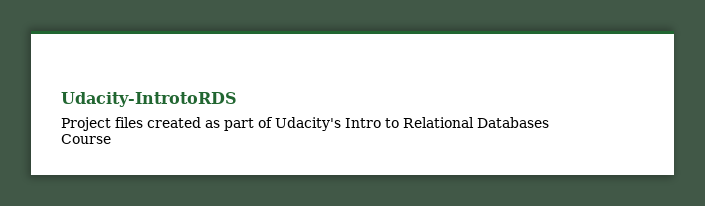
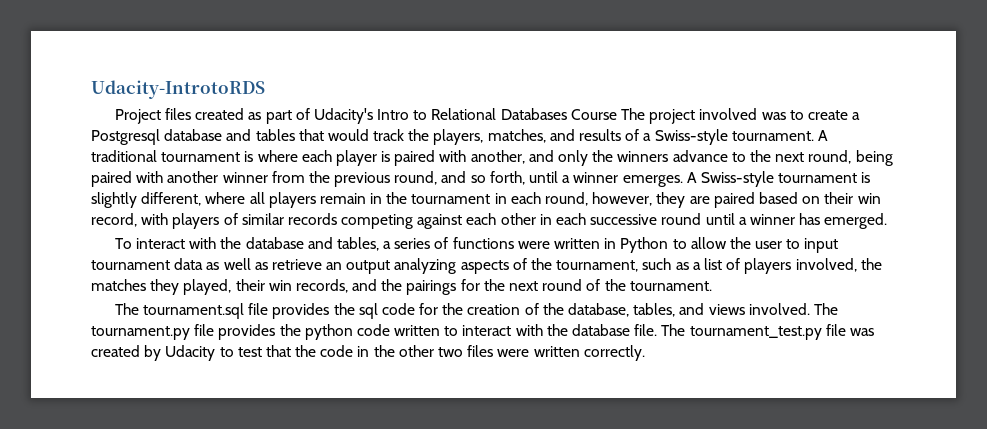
(111, 139) none -> [621,108,861,124] [91,129,828,145] [91,150,893,166] [91,171,871,187] [91,192,881,208] [91,213,888,229] [114,237,839,253] [91,258,882,274] [91,279,712,295] [114,303,838,319] [91,324,874,340] [91,345,645,361] The project involved was to create a Postgresql database and tables that would track the players, matches, and results of a Swiss-style tournament. A traditional tournament is where each player is paired with another, and only the winners advance to the next round, being paired with another winner from the previous round, and so forth, until a winner emerges. A Swiss-style tournament is slightly different, where all players remain in the tournament in each round, however, they are paired based on their win record, with players of similar records competing against each other in each successive round until a winner has emerged. // To interact with the database and tables, a series of functions were written in Python to allow the user to input tournament data as well as retrieve an output analyzing aspects of the tournament, such as a list of players involved, the matches they played, their win records, and the pairings for the next round of the tournament. // The tournament.sql file provides the sql code for the creation of the database, tables, and views involved. The tournament.py file provides the python code written to interact with the database file. The tournament_test.py file was created by Udacity to test that the code in the other two files were written correctly.

